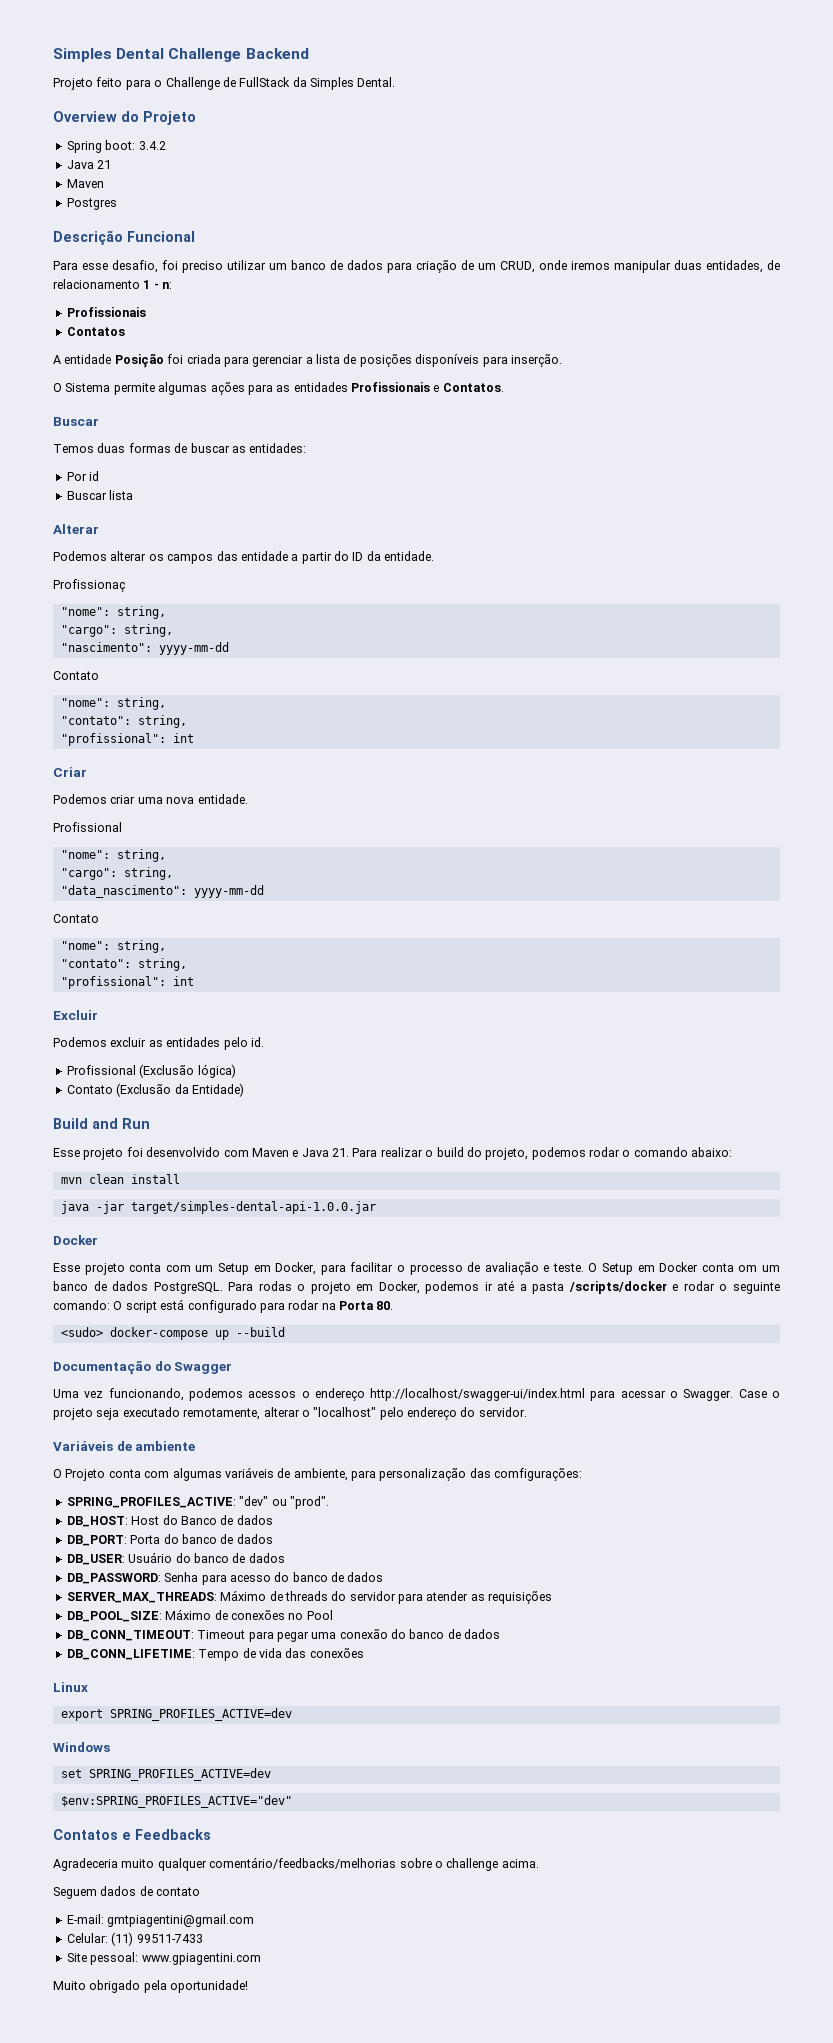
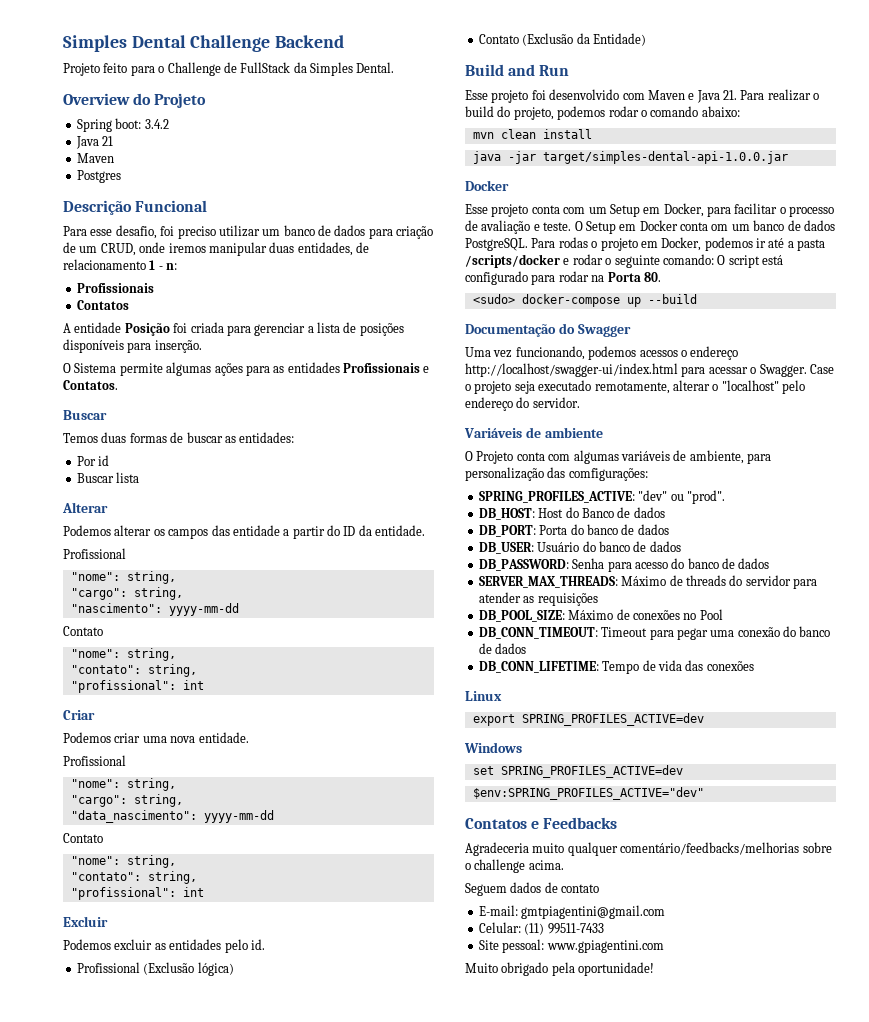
[53,579,125,592] Profissionaç -> [63,548,126,559] Profissional

